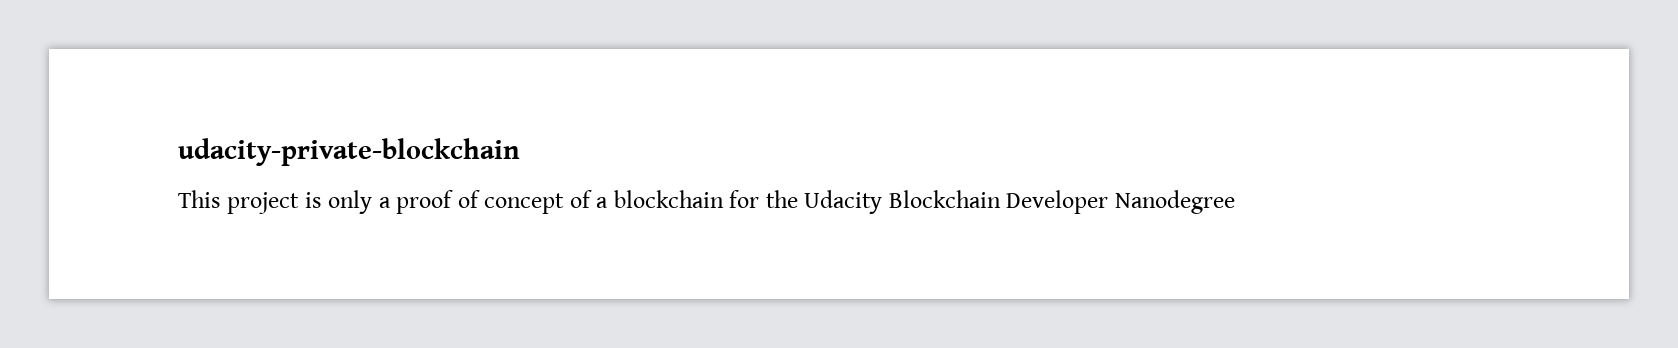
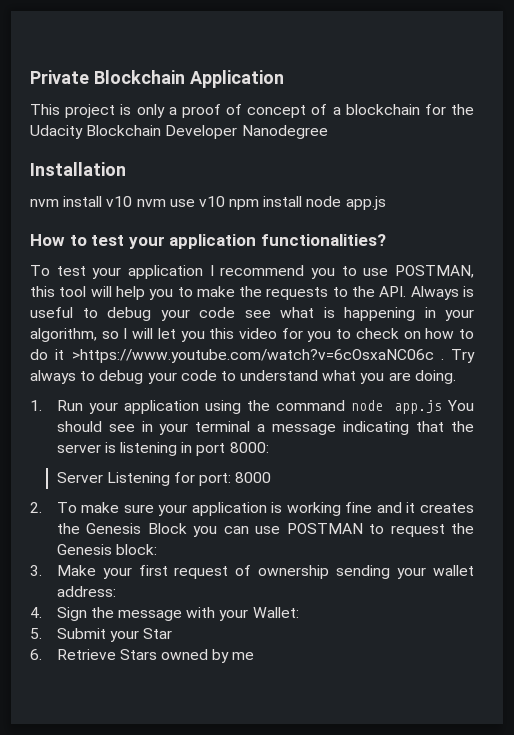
[178,138,520,166] udacity-private-blockchain -> [30,70,284,88] Private Blockchain Application
(1235, 202) none -> [30,162,126,176] [30,196,386,210] [30,234,386,249] [30,265,475,279] [30,286,474,300] [30,307,474,321] [30,328,475,342] [30,349,475,363] [30,370,456,384] [30,400,474,414] [56,421,475,435] [56,442,269,456] [56,472,272,486] [30,502,474,516] [56,523,474,537] [56,544,157,555] [30,565,474,579] [56,586,116,597] [30,607,299,621] [30,628,173,642] [30,649,255,663] // Installation // nvm install v10 nvm use v10 npm install node app.js // How to test your application functionalities? // To test your application I recommend you to use POSTMAN, this tool will help you to make the requests to the API. Always is useful to debug your code see what is happening in your algorithm, so I will let you this video for you to check on how to do it >https://www.youtube.com/watch?v=6cOsxaNC06c . Try always to debug your code to understand what you are doing. // 1. Run your application using the command node app.js You should see in your terminal a message indicating that the server is listening in port 8000: // Server Listening for port: 8000 // 2. To make sure your application is working fine and it creates the Genesis Block you can use POSTMAN to request the Genesis block: // 3. Make your first request of ownership sending your wallet address: // 4. Sign the message with your Wallet: // 5. Submit your Star // 6. Retrieve Stars owned by me

